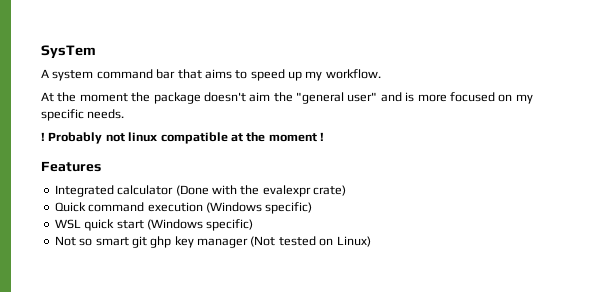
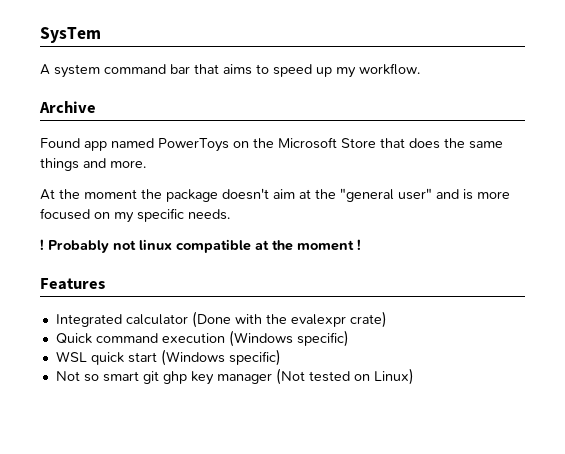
(381, 74) none -> [39,101,96,113] [40,137,503,152] [40,158,146,171] // Archive // Found app named PowerToys on the Microsoft Store that does the same things and more.
(271, 97) none -> [299,189,311,199] at

